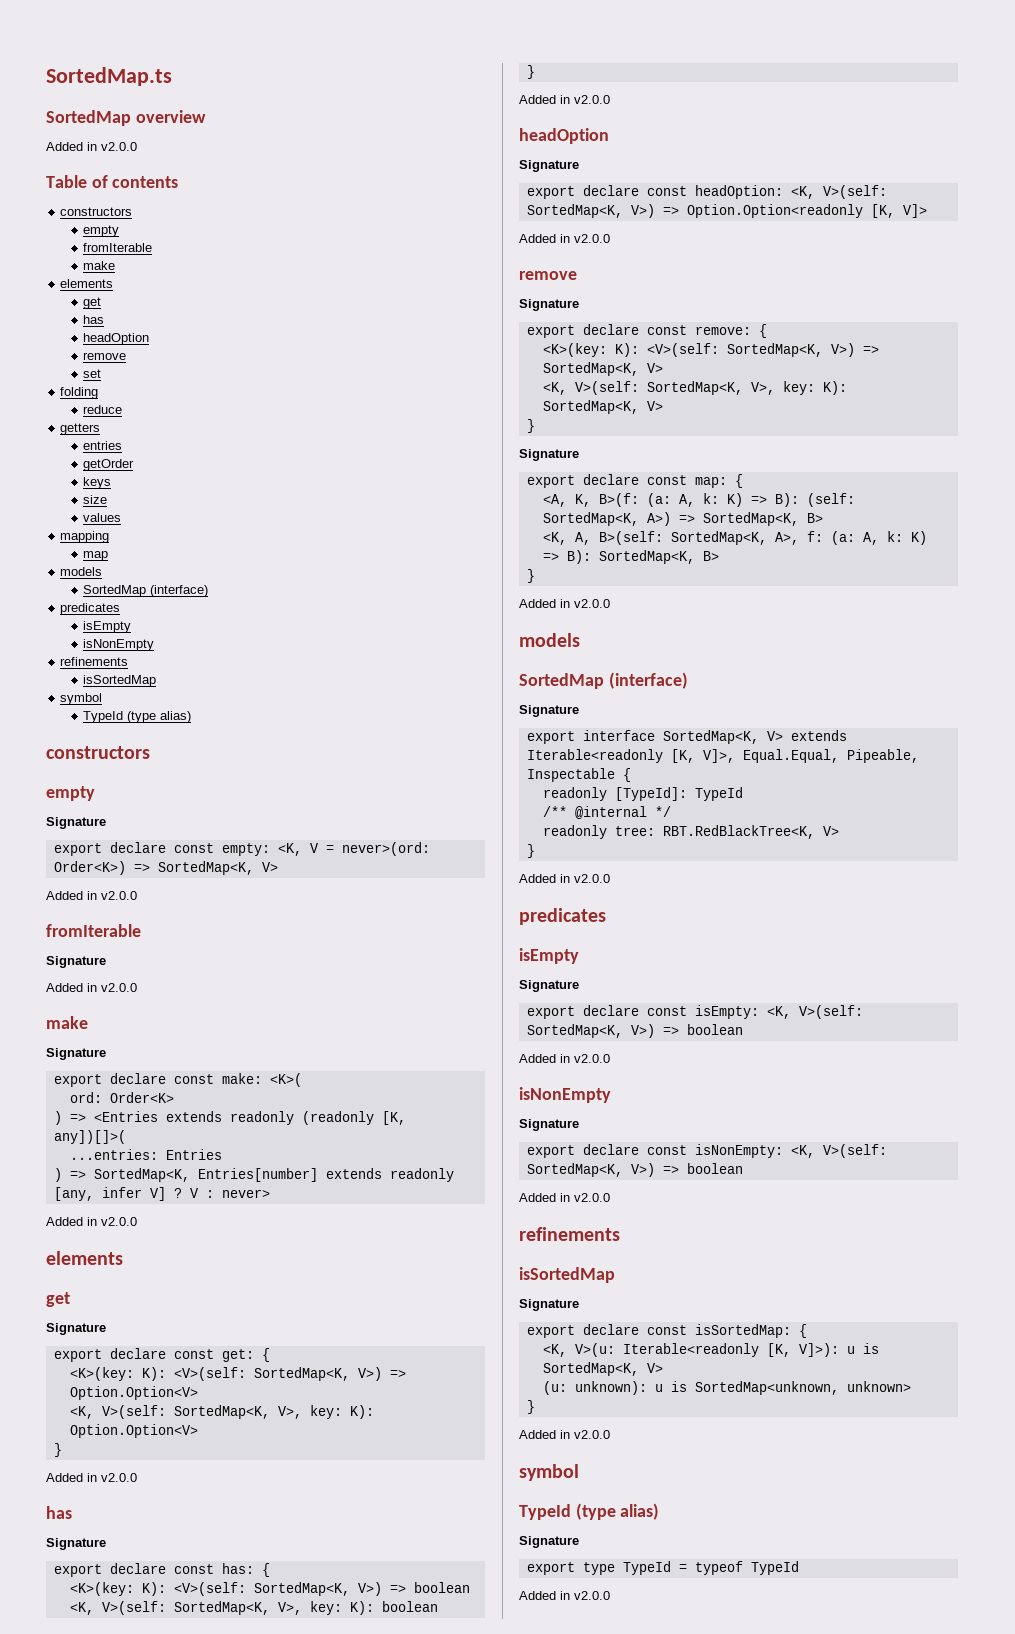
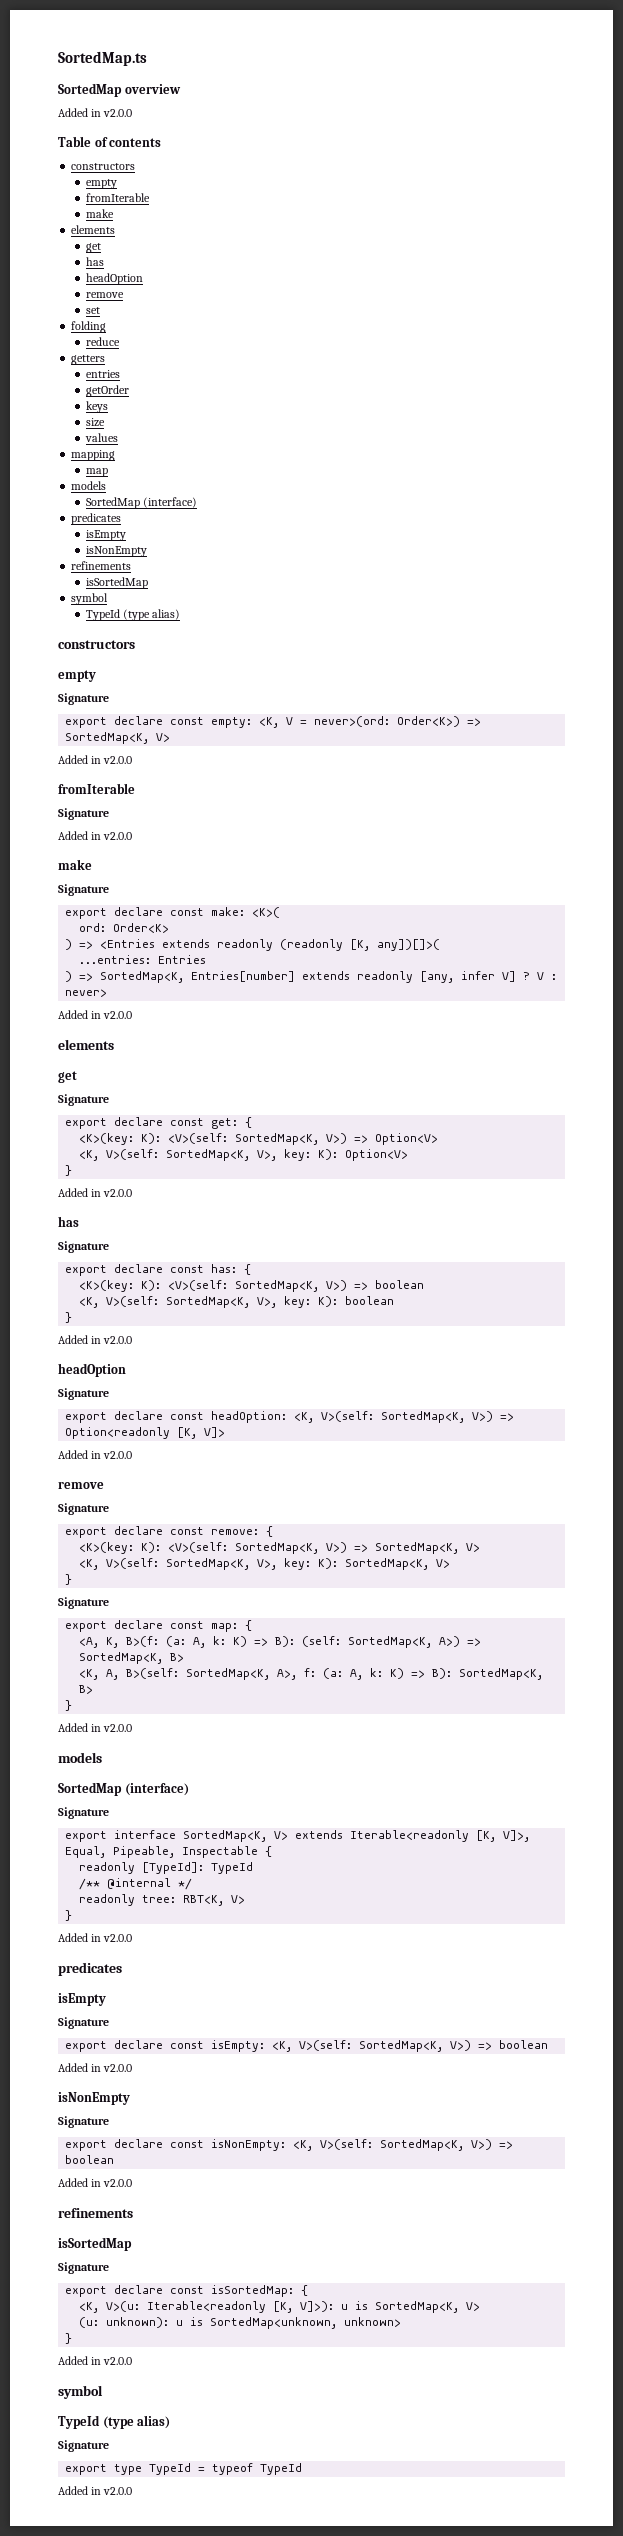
[69,1386,198,1400] [69,1405,374,1419] [69,1424,198,1438] Option.Option<V> // <K, V>(self: SortedMap<K, V>, key: K): Option.Option<V> -> [375,1133,439,1145] [79,1149,409,1161] Option<V> // <K, V>(self: SortedMap<K, V>, key: K): Option<V>
[686,204,863,218] Option.Option<readonly -> [65,1427,171,1439] Option<readonly
[742,749,839,763] Equal.Equal, -> [65,1846,107,1858] Equal,
[662,825,815,839] RBT.RedBlackTree<K, -> [183,1895,225,1906] RBT<K,

